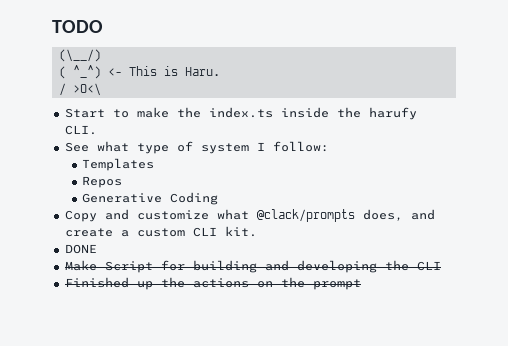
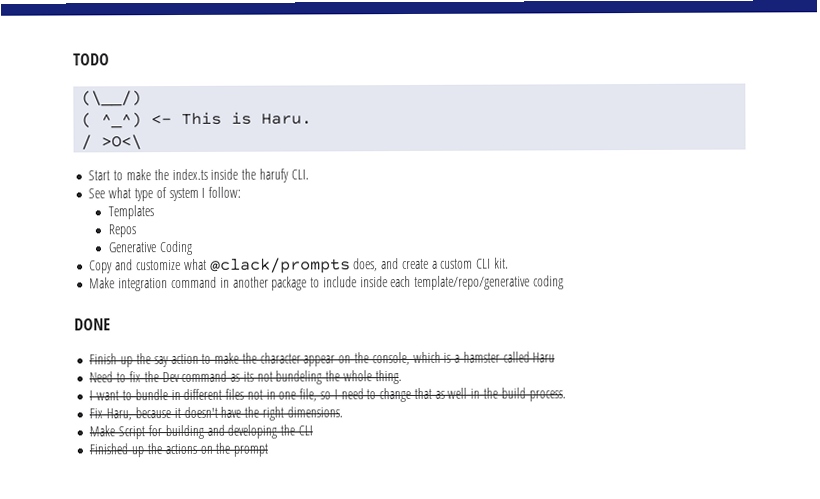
[64,244,97,254] DONE -> [89,275,564,292] [74,318,111,331] [89,351,556,368] [89,370,402,385] [89,387,566,403] [89,406,343,421] Make integration command in another package to include inside each template/repo/generative coding // DONE // Finish up the say action to make the character appear on the console, which is a hamster called Haru // Need to fix the Dev command as its not bundeling the whole thing. // I want to bundle in different files not in one file, so I need to change that as well in the build process. // Fix Haru, because it doesn't have the right dimensions.

